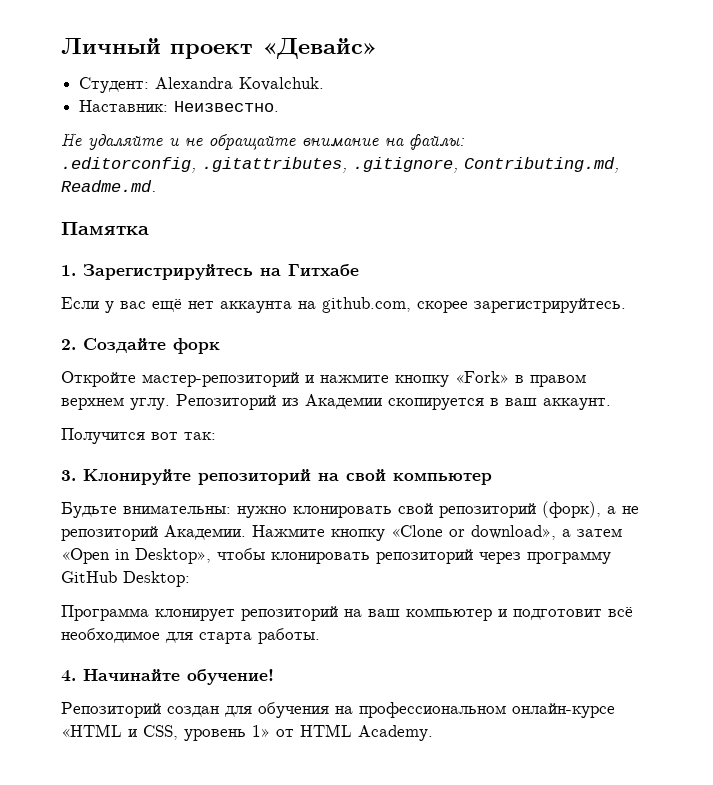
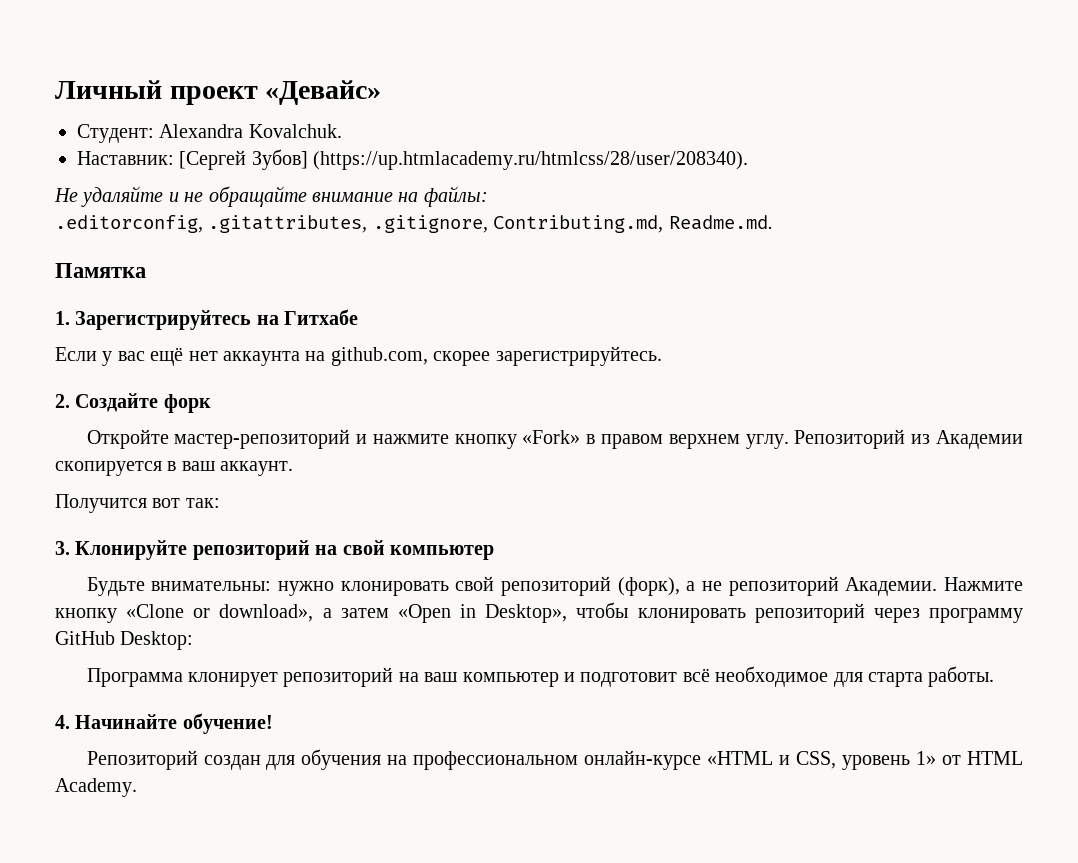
[174,101,280,112] Неизвестно. -> [179,149,749,170] [Сергей Зубов] (https://up.htmlacademy.ru/htmlcss/28/user/208340).

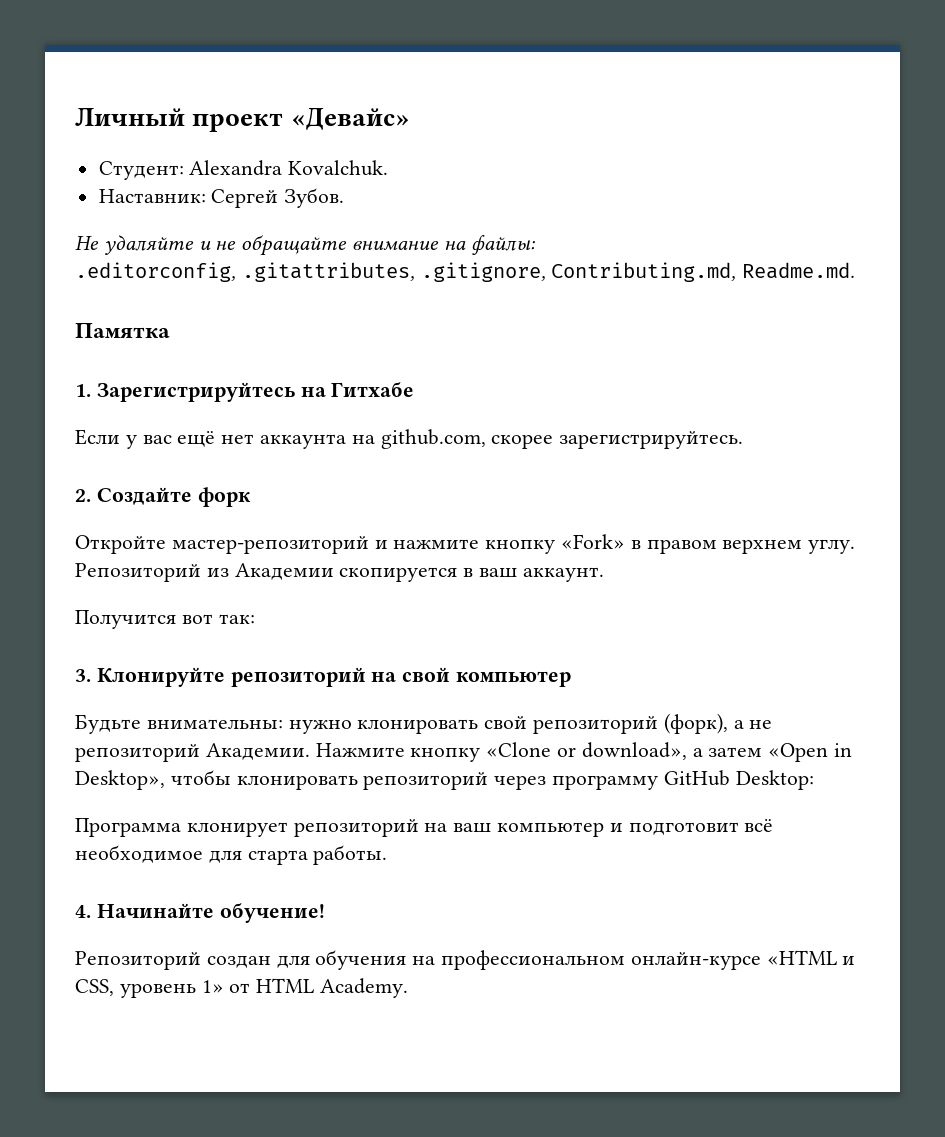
[179,149,749,170] [Сергей Зубов] (https://up.htmlacademy.ru/htmlcss/28/user/208340). -> [211,188,345,208] Сергей Зубов.

